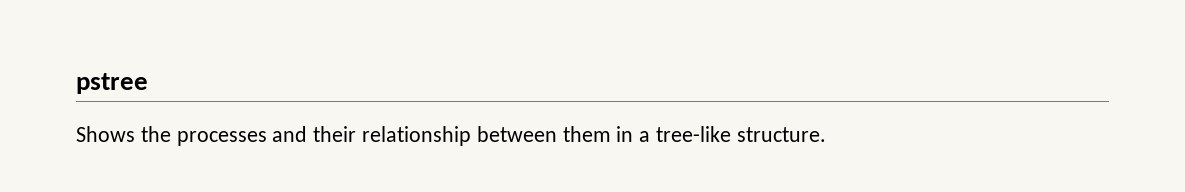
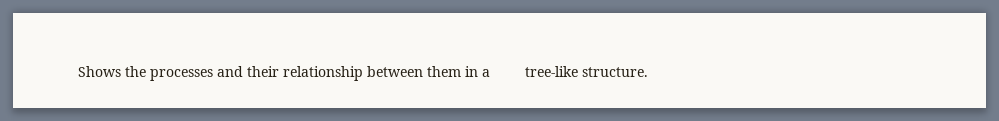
[76,73,148,94] pstree // -> (78, 71) none

